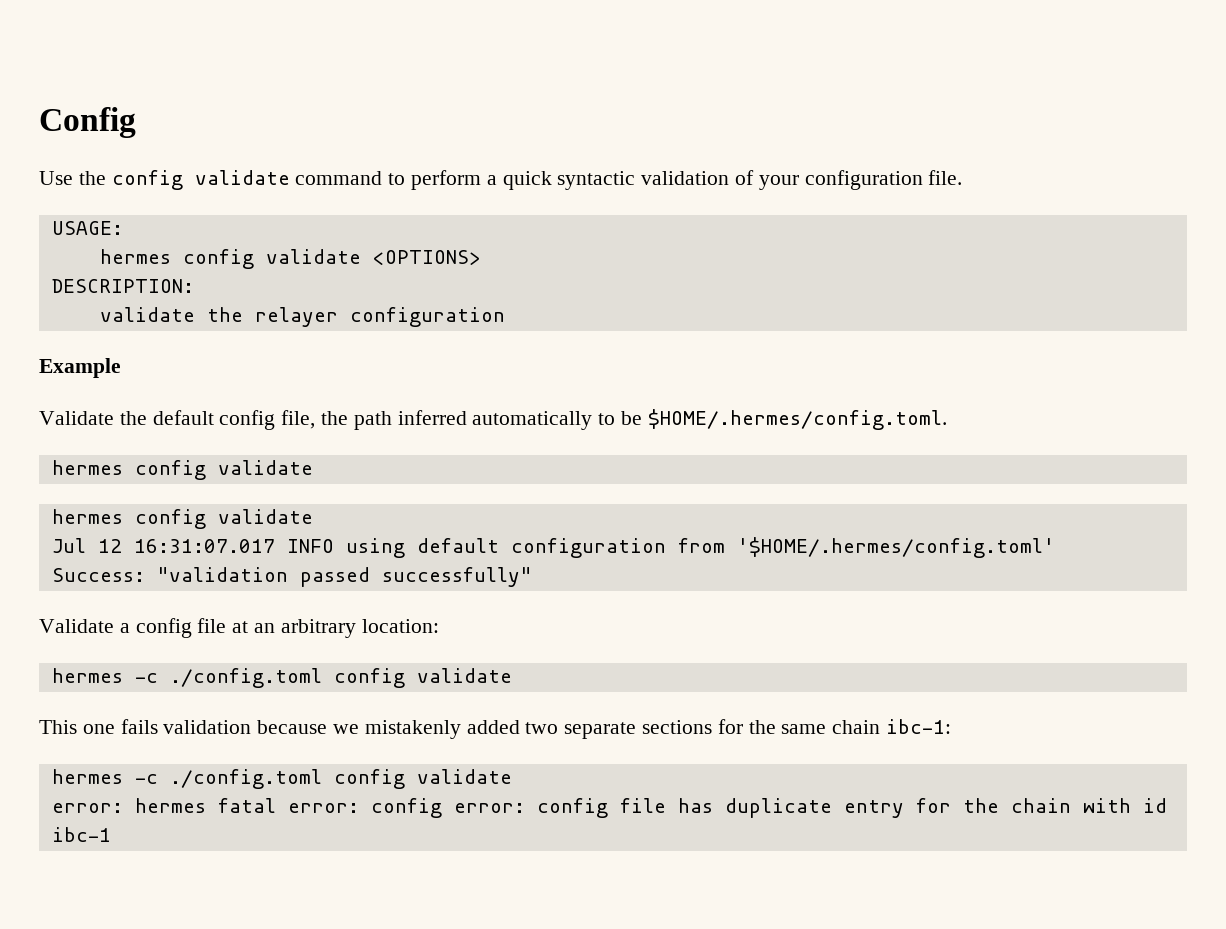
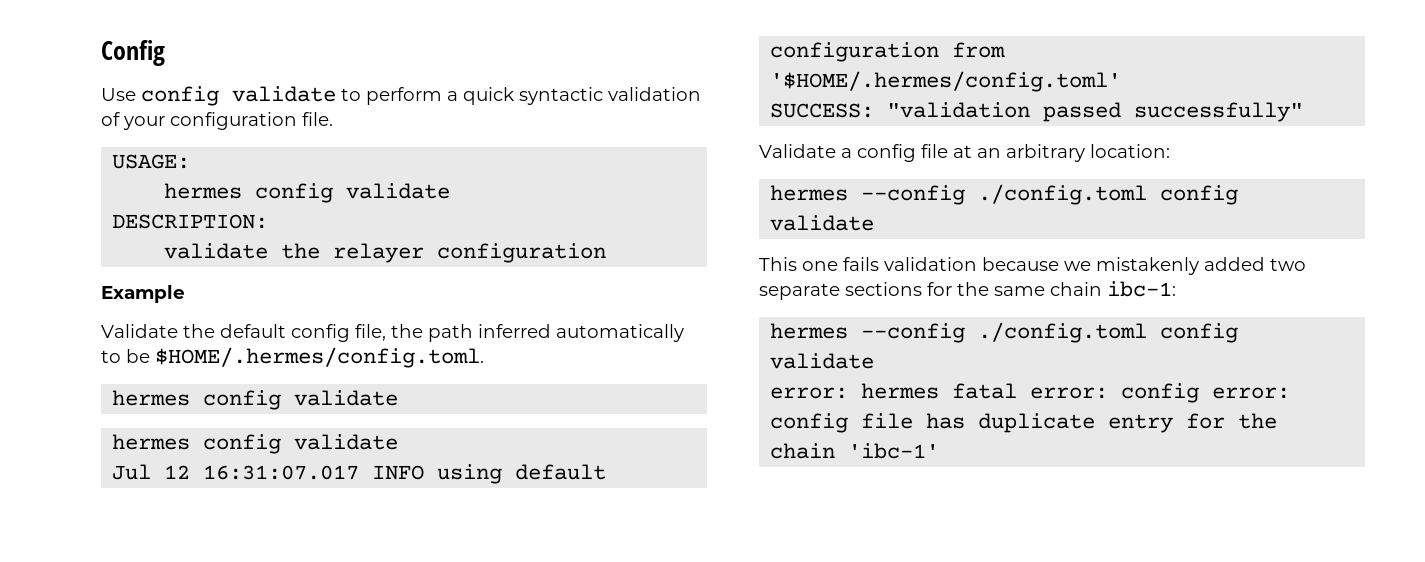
[78,170,383,190] the config validate command -> [141,86,336,106] config validate
[372,250,481,265] <OPTIONS> -> (451, 191) none
[51,568,145,582] Success: -> [770,103,875,118] SUCCESS:
[134,673,158,683] -c -> [861,185,966,205] --config
[134,774,158,784] -c -> [861,323,966,343] --config
[1082,798,1167,813] [51,827,111,842] with id ibc-1 -> [848,443,940,459] 'ibc-1'

